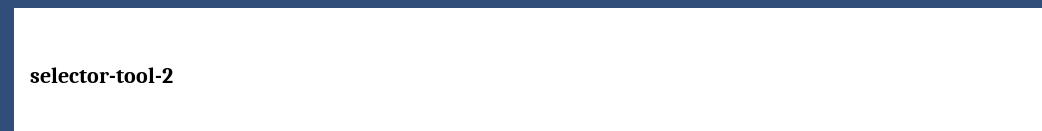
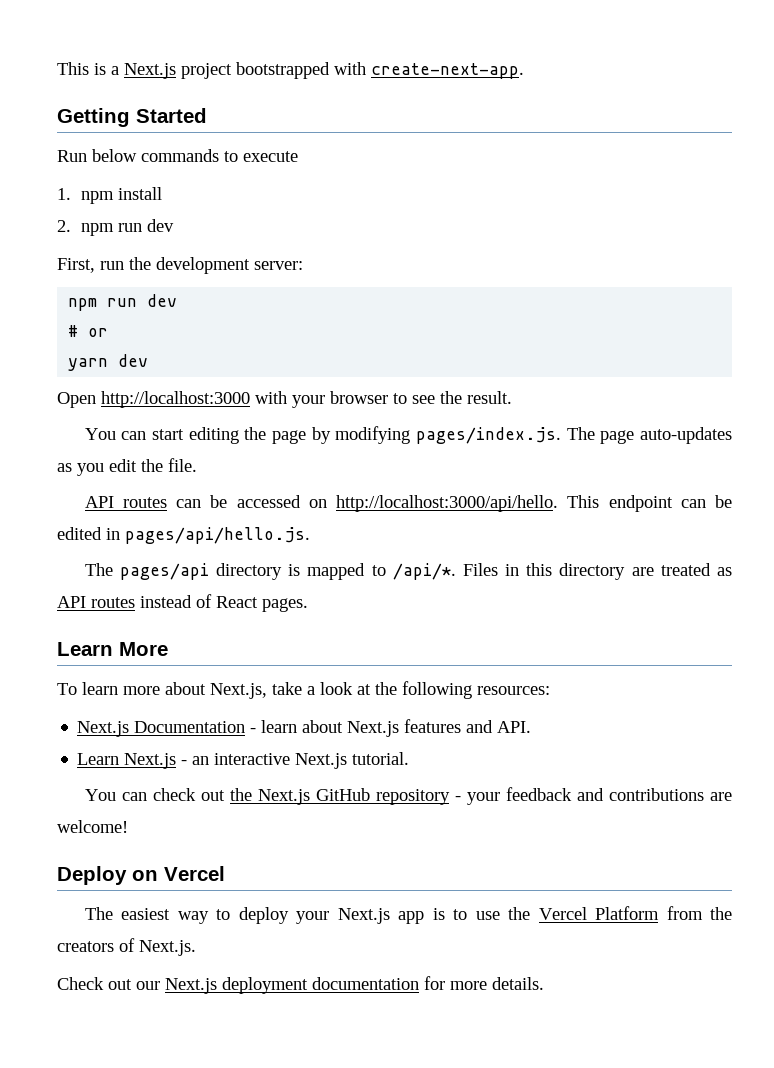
[30,67,173,83] selector-tool-2 -> [57,62,524,79] [57,108,207,127] [57,149,298,162] [57,187,163,204] [57,219,175,236] [57,257,303,274] [68,294,178,311] [68,325,109,337] [68,354,149,371] [57,391,512,408] [84,426,733,444] [57,458,197,476] [84,495,732,512] [57,527,310,544] [84,563,733,580] [57,594,308,612] [57,642,168,656] [57,681,550,699] [77,719,532,737] [77,752,410,769] [84,787,732,805] [57,820,128,833] [57,866,225,885] [84,906,732,924] [57,938,196,956] [57,976,544,994] This is a Next.js project bootstrapped with create-next-app. // Getting Started // Run below commands to execute // 1. npm install // 2. npm run dev // First, run the development server: // npm run dev // # or // yarn dev // Open http://localhost:3000 with your browser to see the result. // You can start editing the page by modifying pages/index.js. The page auto-updates as you edit the file. // API routes can be accessed on http://localhost:3000/api/hello. This endpoint can be edited in pages/api/hello.js. // The pages/api directory is mapped to /api/*. Files in this directory are treated as API routes instead of React pages. // Learn More // To learn more about Next.js, take a look at the following resources: // Next.js Documentation - learn about Next.js features and API. // Learn Next.js - an interactive Next.js tutorial. // You can check out the Next.js GitHub repository - your feedback and contributions are welcome! // Deploy on Vercel // The easiest way to deploy your Next.js app is to use the Vercel Platform from the creators of Next.js. // Check out our Next.js deployment documentation for more details.

